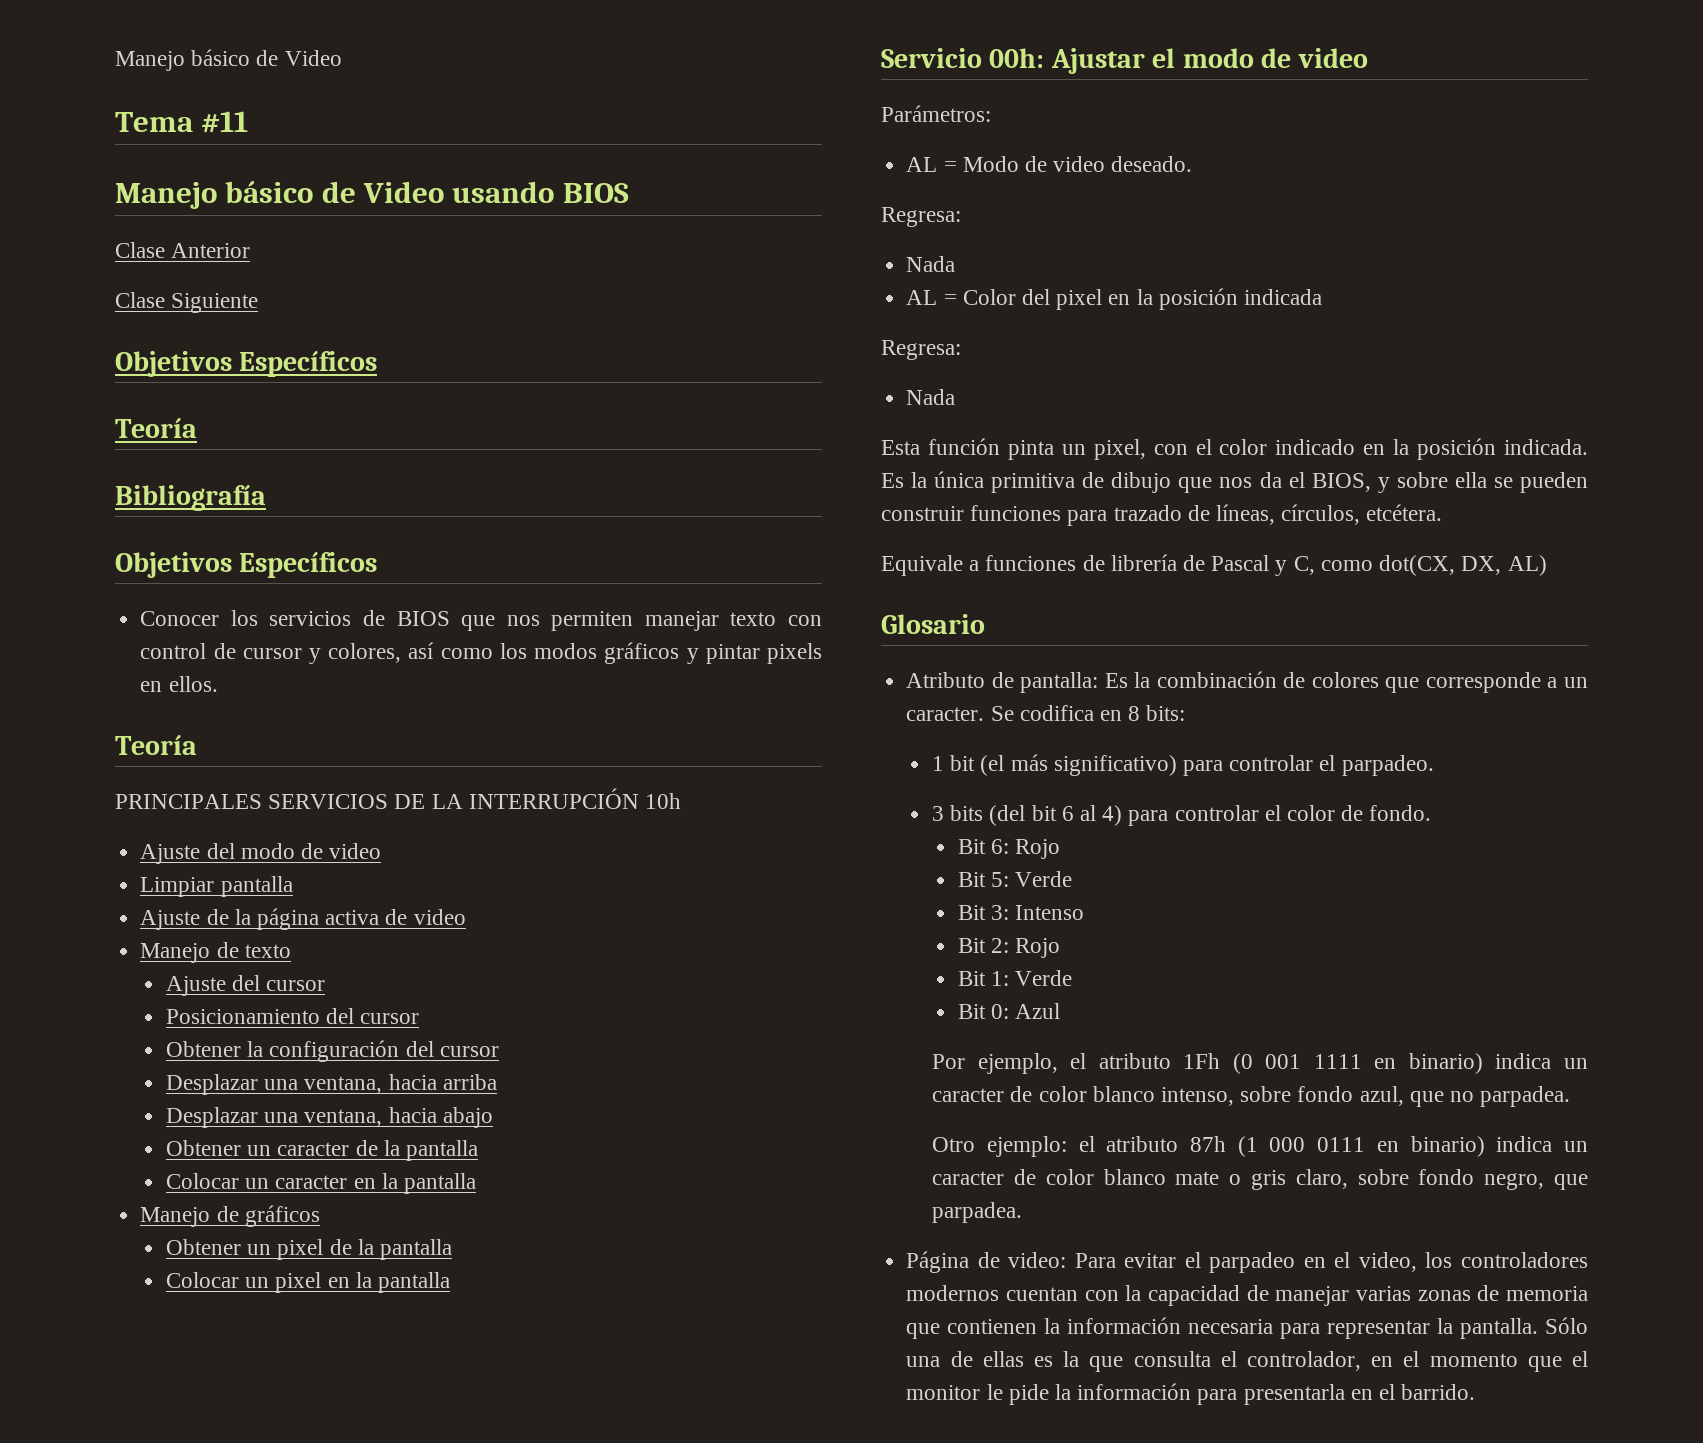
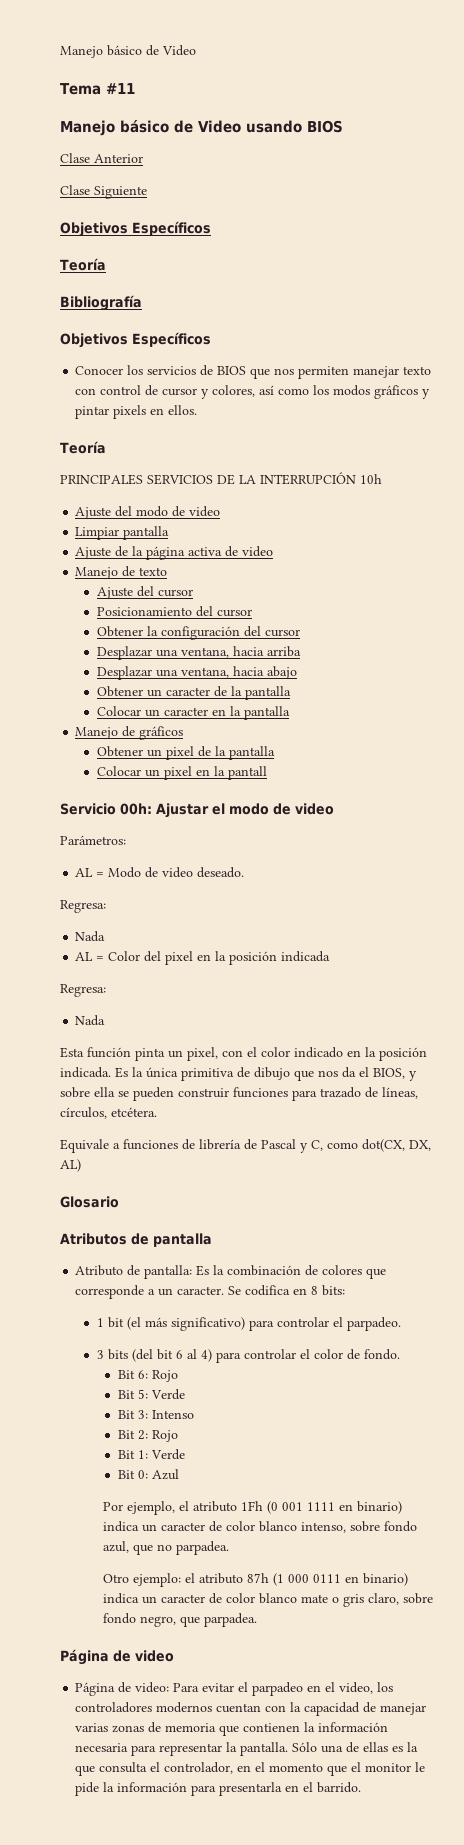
[377,1272,450,1293] pantalla -> [227,766,267,780] pantall
(985, 624) none -> [60,1233,212,1247] // Atributos de pantalla
(1023, 1212) none -> [60,1649,174,1665] // Página de video

